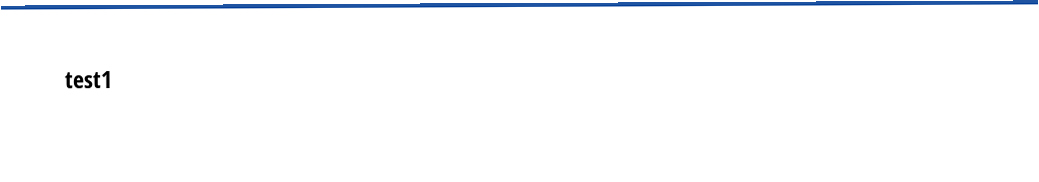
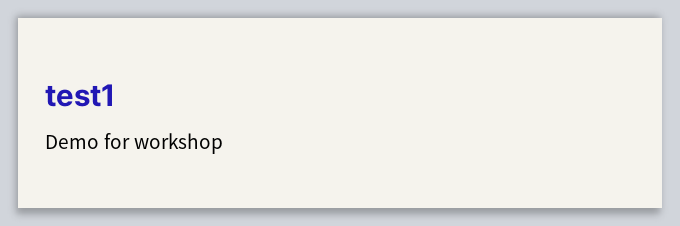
(112, 80) none -> [45,133,224,154] // Demo for workshop

